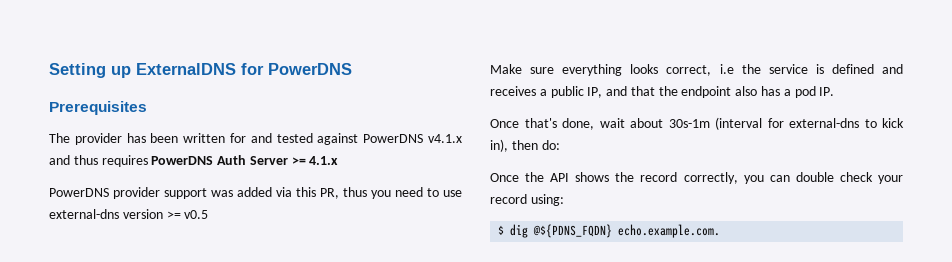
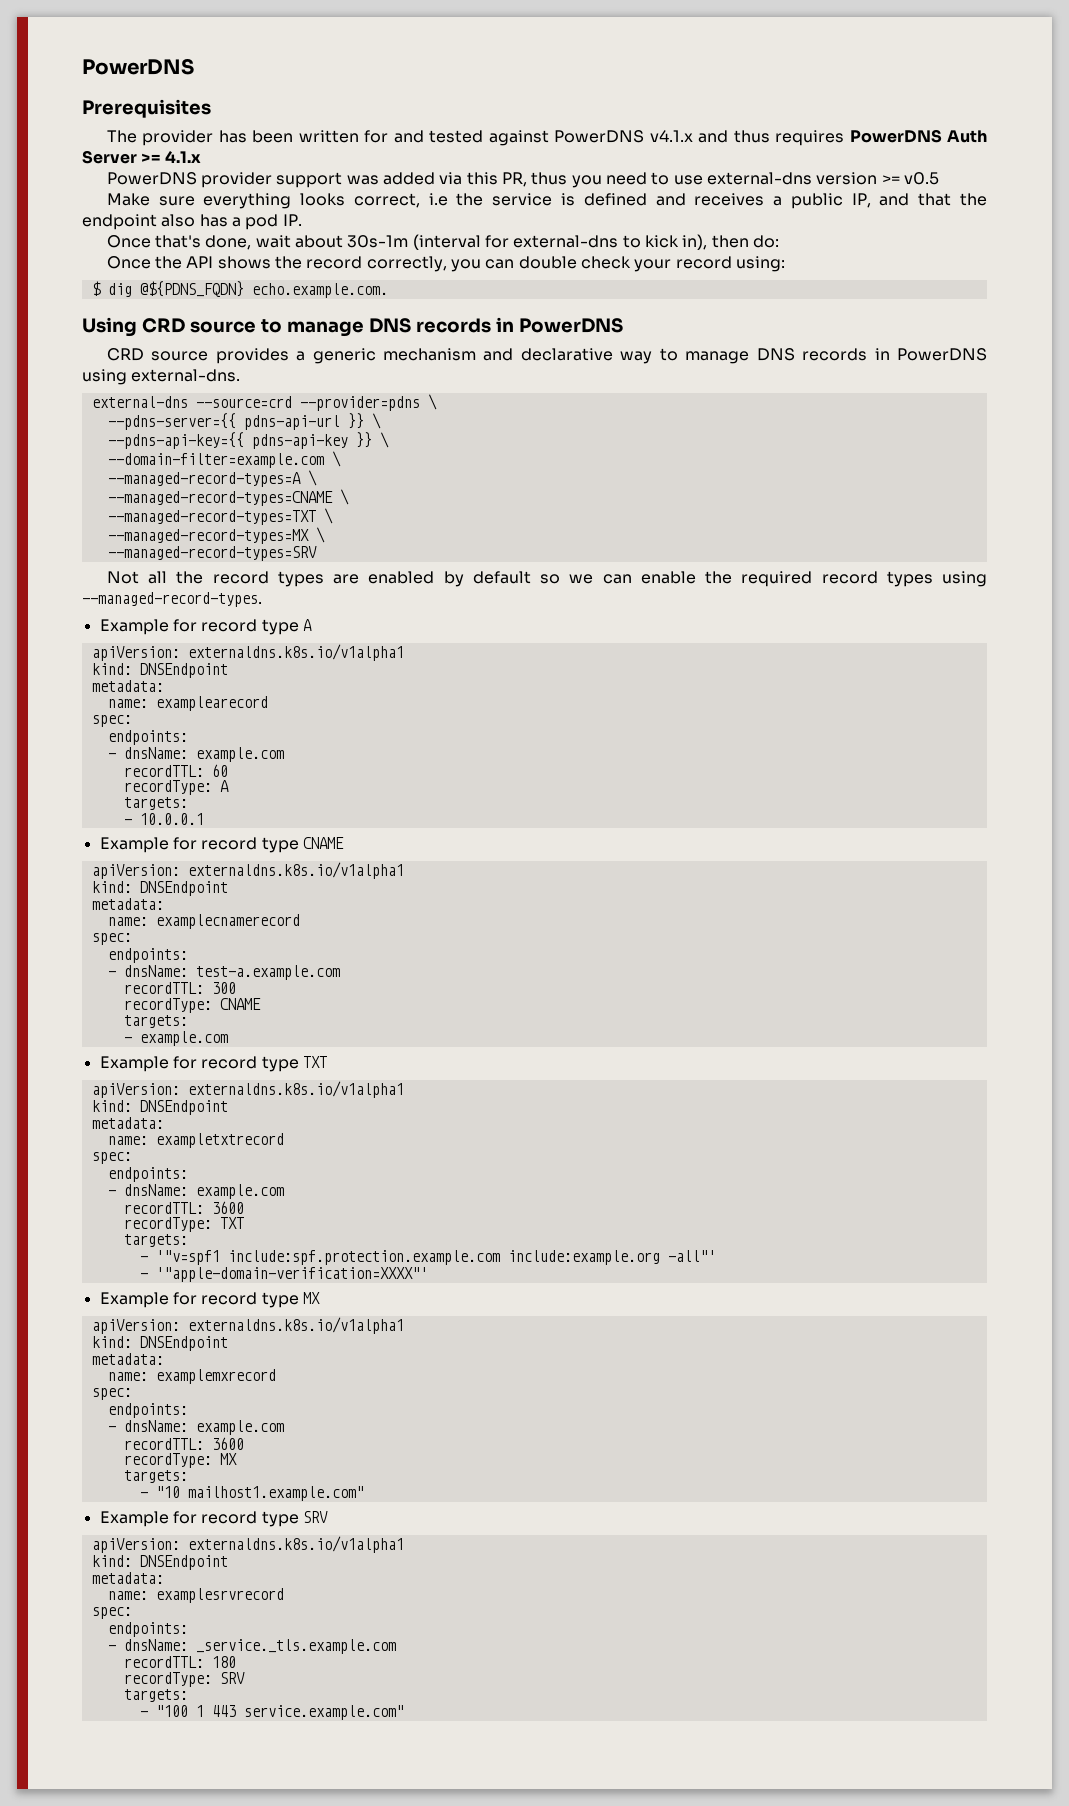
[49,63,264,78] Setting up ExternalDNS for -> (82, 66) none
(721, 231) none -> [82,317,623,337] [106,348,988,364] [82,369,241,385] [91,394,437,411] [107,413,381,430] [107,432,389,449] [107,451,341,468] [107,470,317,487] [107,489,349,506] [107,508,333,525] [107,527,325,544] [107,546,317,561] [106,571,987,587] [82,592,262,607] [99,619,312,635] [91,644,404,661] [91,663,228,678] [91,680,164,692] [107,696,268,711] [91,715,132,727] [107,730,188,745] [107,747,284,762] [123,764,228,777] [123,780,229,795] [123,797,188,810] [123,813,204,825] [99,837,344,853] [91,862,404,879] [91,881,228,896] [91,898,164,910] [107,914,300,929] [91,933,132,945] [107,948,188,963] [107,965,340,980] [123,982,236,994] [123,998,261,1013] [123,1015,188,1028] [123,1031,228,1046] [99,1056,327,1072] [91,1081,404,1098] [91,1100,228,1115] [91,1117,164,1129] [107,1133,284,1148] [91,1152,132,1164] [107,1167,188,1182] [107,1184,284,1199] [123,1201,244,1214] [123,1217,244,1232] [123,1234,188,1247] [139,1250,716,1265] [139,1267,428,1282] [99,1292,320,1308] [91,1317,404,1334] [91,1336,228,1351] [91,1353,164,1365] [107,1369,276,1384] [91,1388,132,1400] [107,1403,188,1418] [107,1420,284,1435] [123,1437,244,1450] [123,1453,237,1468] [123,1470,188,1483] [139,1486,364,1501] [99,1511,328,1527] [91,1536,404,1553] [91,1555,228,1570] [91,1572,164,1584] [107,1588,284,1603] [91,1607,132,1619] [107,1622,188,1637] [107,1639,396,1654] [123,1656,236,1668] [123,1672,245,1687] [123,1689,188,1702] [139,1705,404,1720] // Using CRD source to manage DNS records in PowerDNS // CRD source provides a generic mechanism and declarative way to manage DNS records in PowerDNS using external-dns. // external-dns --source=crd --provider=pdns \ // --pdns-server={{ pdns-api-url }} \ // --pdns-api-key={{ pdns-api-key }} \ // --domain-filter=example.com \ // --managed-record-types=A \ // --managed-record-types=CNAME \ // --managed-record-types=TXT \ // --managed-record-types=MX \ // --managed-record-types=SRV // Not all the record types are enabled by default so we can enable the required record types using --managed-record-types. // Example for record type A // apiVersion: externaldns.k8s.io/v1alpha1 // kind: DNSEndpoint // metadata: // name: examplearecord // spec: // endpoints: // - dnsName: example.com // recordTTL: 60 // recordType: A // targets: // - 10.0.0.1 // Example for record type CNAME // apiVersion: externaldns.k8s.io/v1alpha1 // kind: DNSEndpoint // metadata: // name: examplecnamerecord // spec: // endpoints: // - dnsName: test-a.example.com // recordTTL: 300 // recordType: CNAME // targets: // - example.com // Example for record type TXT // apiVersion: externaldns.k8s.io/v1alpha1 // kind: DNSEndpoint // metadata: // name: exampletxtrecord // spec: // endpoints: // - dnsName: example.com // recordTTL: 3600 // recordType: TXT // targets: // - '"v=spf1 include:spf.protection.example.com include:example.org -all"' // - '"apple-domain-verification=XXXX"' // Example for record type MX // apiVersion: externaldns.k8s.io/v1alpha1 // kind: DNSEndpoint // metadata: // name: examplemxrecord // spec: // endpoints: // - dnsName: example.com // recordTTL: 3600 // recordType: MX // targets: // - "10 mailhost1.example.com" // Example for record type SRV // apiVersion: externaldns.k8s.io/v1alpha1 // kind: DNSEndpoint // metadata: // name: examplesrvrecord // spec: // endpoints: // - dnsName: _service._tls.example.com // recordTTL: 180 // recordType: SRV // targets: // - "100 1 443 service.example.com"

